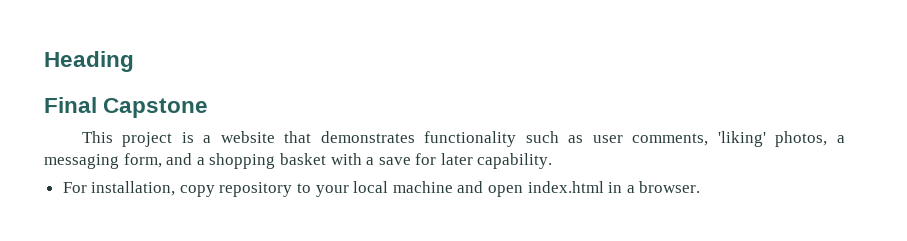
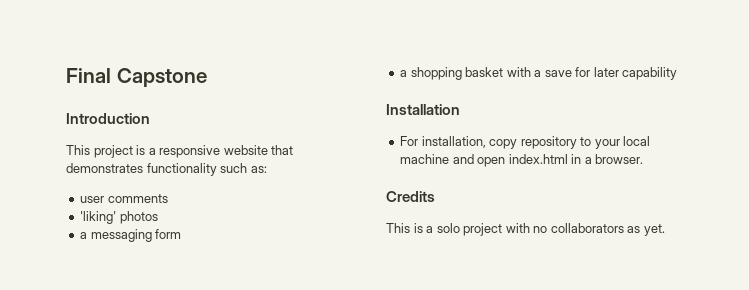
[44,51,134,72] Heading // -> (66, 75) none
(209, 108) none -> [66,113,150,124] // Introduction
(212, 139) none -> [159,145,221,158] responsive
[568,131,845,147] [44,153,193,169] as user comments, 'liking' photos, a messaging form, and -> [250,166,267,173] [80,194,168,203] [80,211,158,224] [80,229,182,242] as: // user comments // 'liking' photos // a messaging form //
[477,153,553,169] capability. -> [622,67,678,80] [386,104,460,115] capability // Installation
(701, 187) none -> [386,191,435,202] [386,223,665,236] // Credits // This is a solo project with no collaborators as yet.

